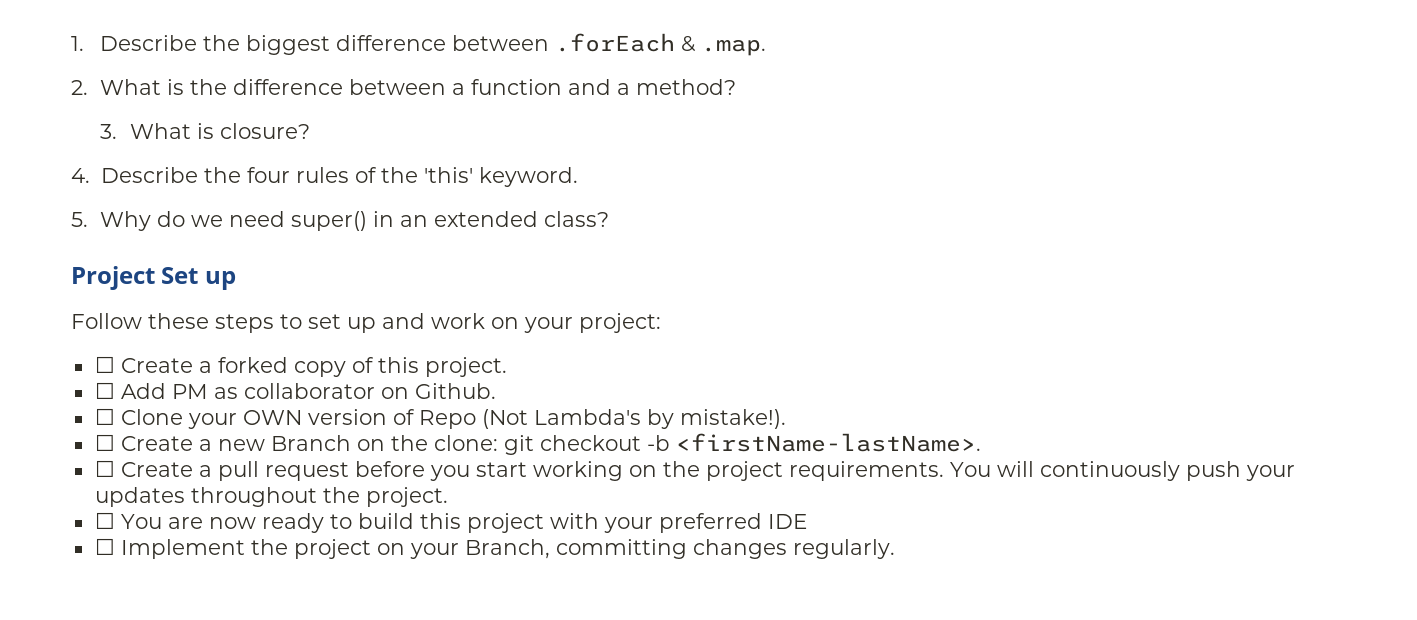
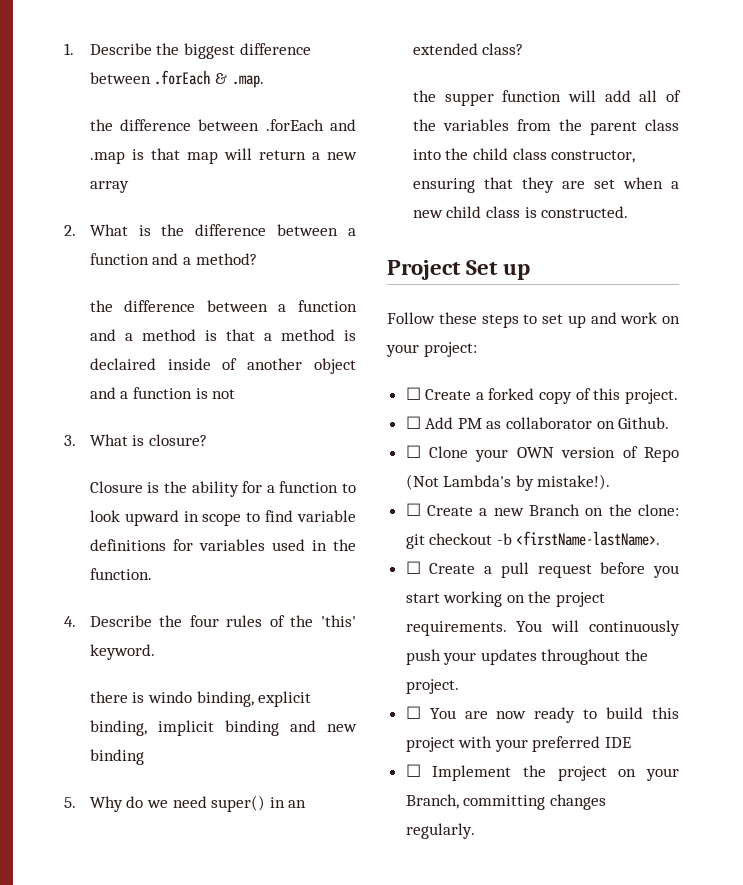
(767, 47) none -> [89,119,356,131] [89,148,357,164] [89,181,129,193] // the difference between .forEach and .map is that map will return a new array
[100,123,310,139] 3. What is closure? -> [89,300,357,312] [89,329,356,341] [89,358,356,374] [89,387,236,399] [64,434,207,446] [89,481,356,497] [89,510,356,526] [89,539,356,551] [89,568,152,580] the difference between a function and a method is that a method is declaired inside of another object and a function is not // 3. What is closure? // Closure is the ability for a function to look upward in scope to find variable definitions for variables used in the function.
(578, 177) none -> [89,691,312,707] [89,720,357,736] [89,749,144,765] // there is windo binding, explicit binding, implicit binding and new binding
(610, 219) none -> [412,90,681,106] [412,119,679,135] [412,148,636,163] [412,177,679,193] [412,206,629,218] // the supper function will add all of the variables from the parent class into the child class constructor, ensuring that they are set when a new child class is constructed.

